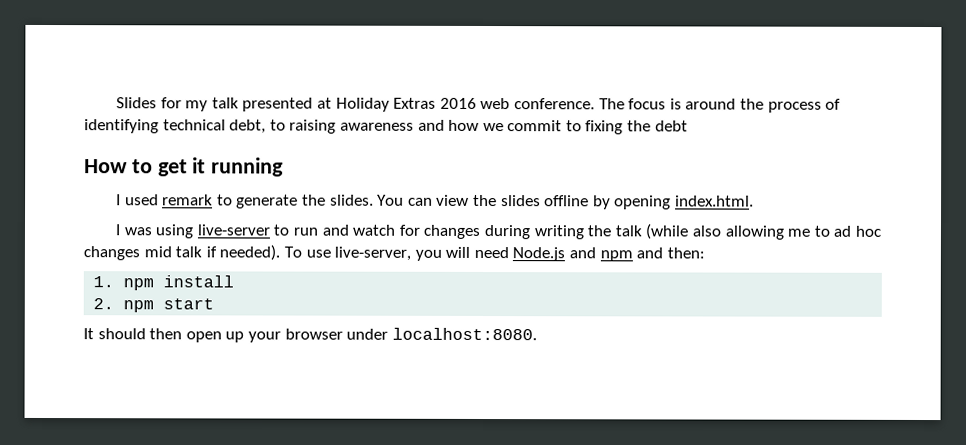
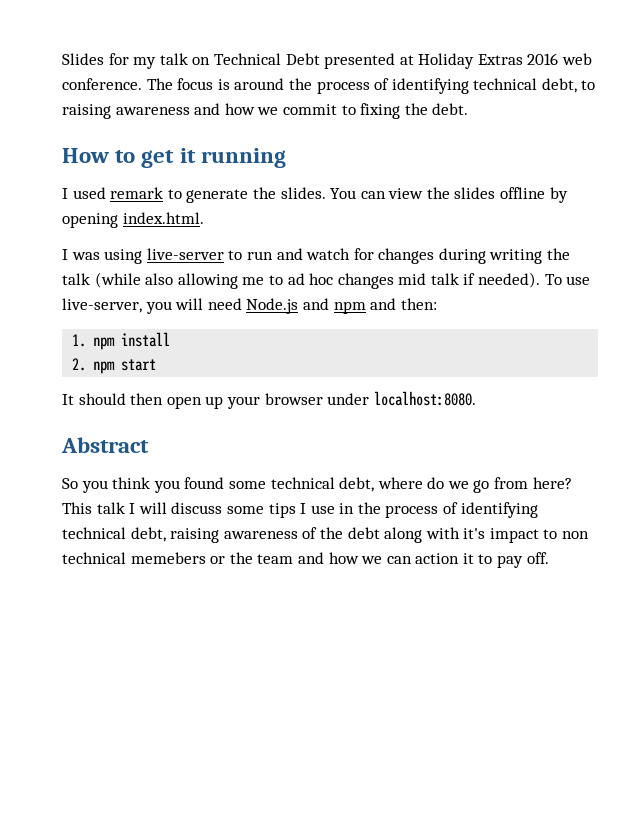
(239, 103) none -> [192,53,320,65] on Technical Debt
[654,120,688,132] debt -> [432,103,469,115] debt.
(537, 334) none -> [61,437,149,453] [62,477,572,493] [62,502,538,518] [62,527,590,543] [62,552,549,568] // Abstract // So you think you found some technical debt, where do we go from here? This talk I will discuss some tips I use in the process of identifying technical debt, raising awareness of the debt along with it's impact to non technical memebers or the team and how we can action it to pay off.

